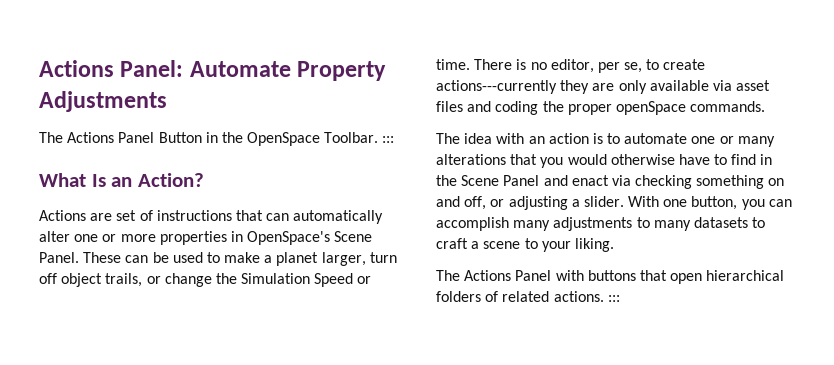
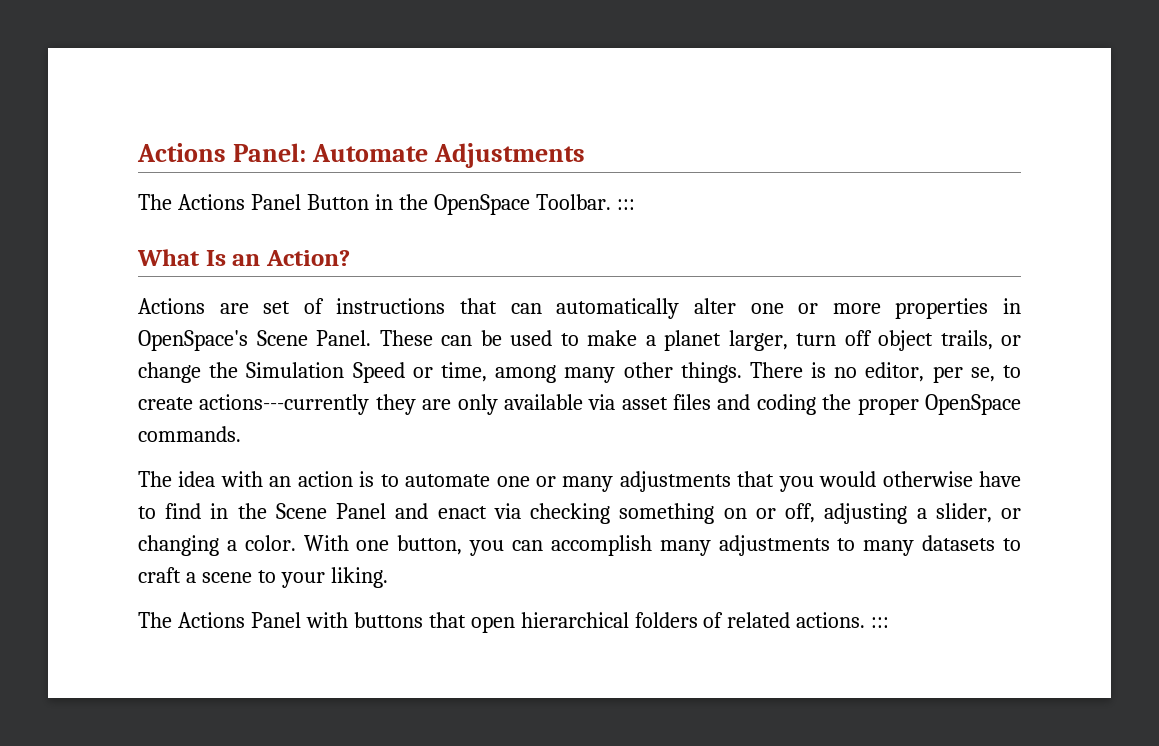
[297,61,387,81] Property -> (428, 153) none
[436,59,470,70] time. -> [440,362,742,383] time, among many other things.
[615,101,686,115] openSpace -> [924,394,1021,415] OpenSpace
[436,154,506,165] alterations -> [619,471,731,492] adjustments
[436,196,624,210] and off, or adjusting a slider. -> [755,503,1022,524] [138,535,296,556] or off, adjusting a slider, or changing a color.

